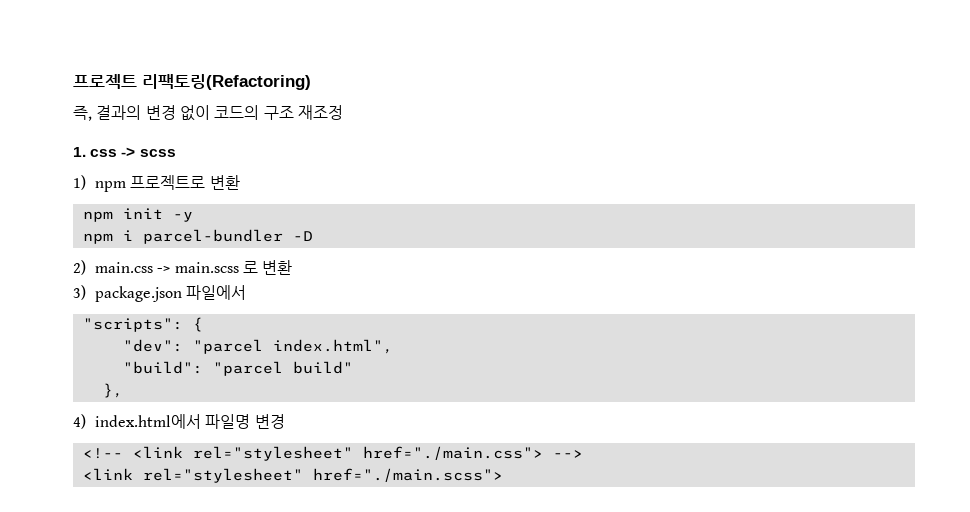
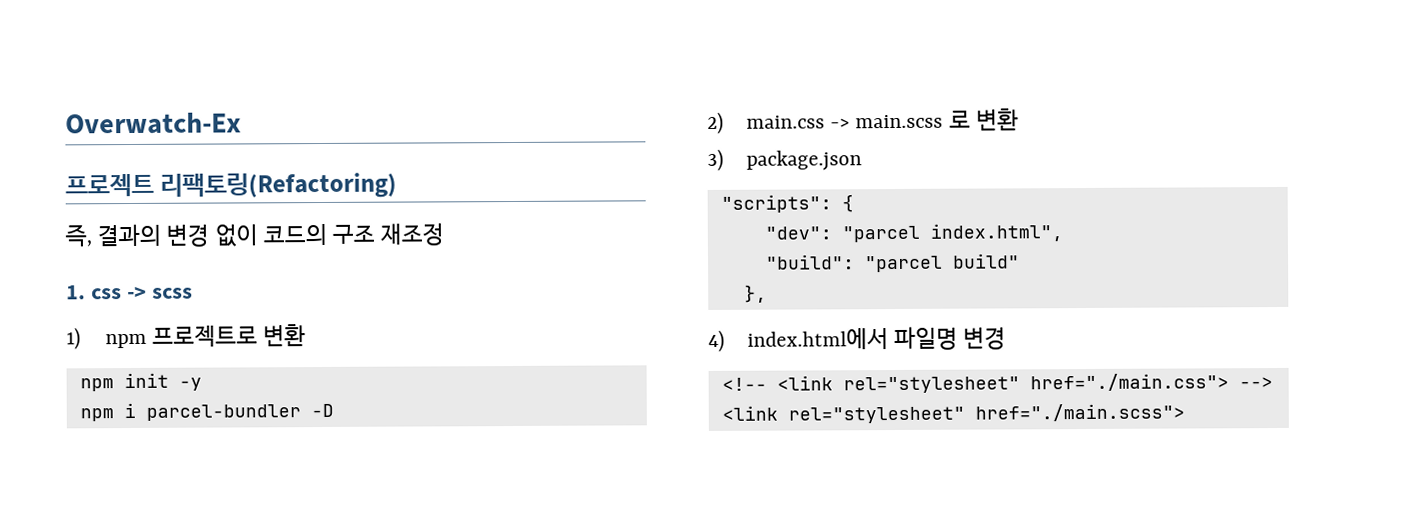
(73, 81) none -> [65,112,241,135] Overwatch-Ex //
[186,285,247,300] 파일에서 -> (863, 160) none

